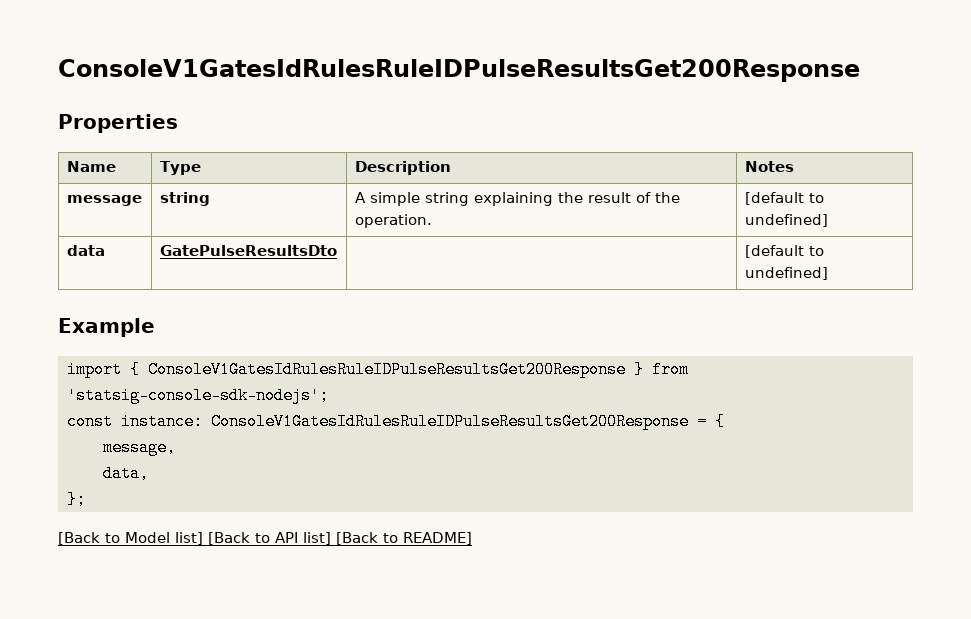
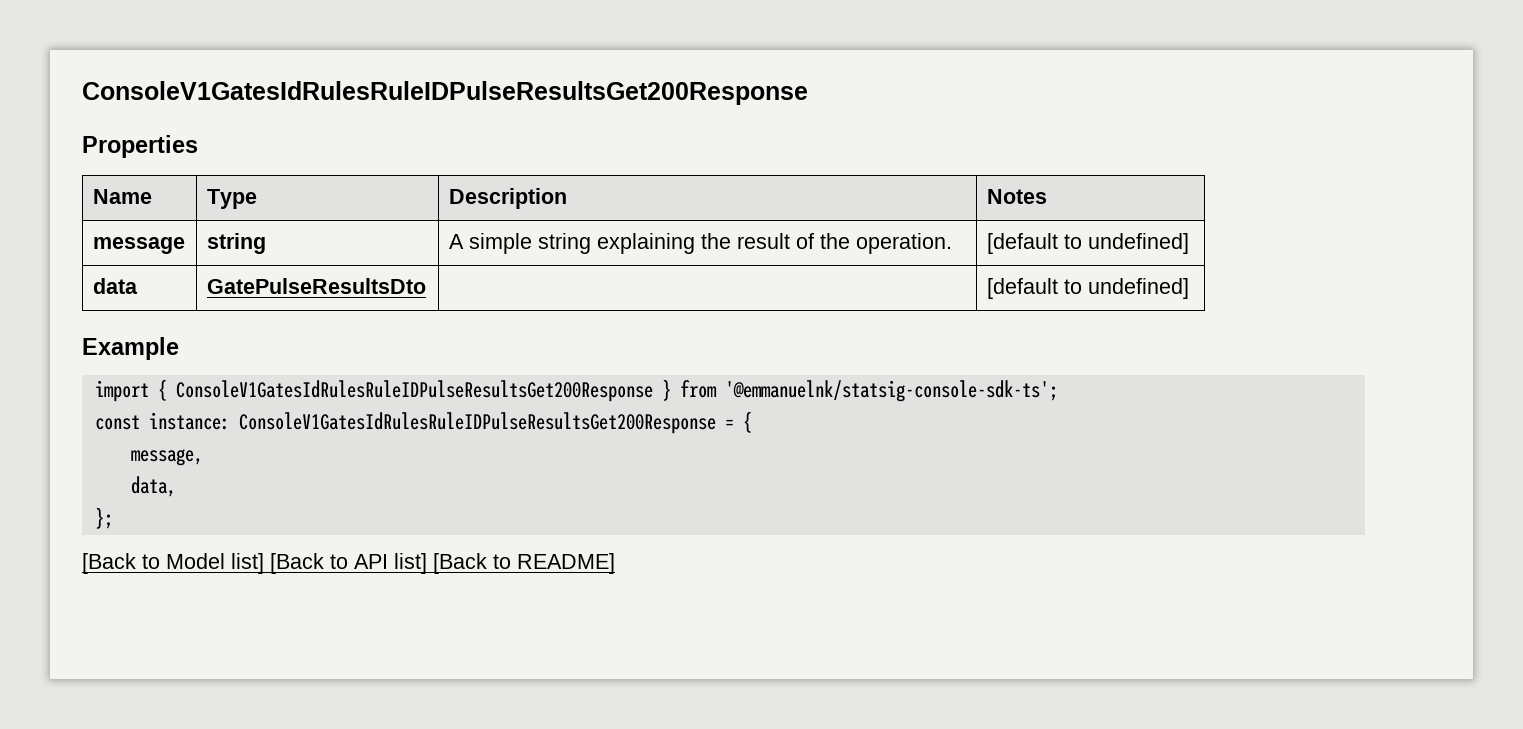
[67,387,329,404] 'statsig-console-sdk-nodejs'; -> [724,380,1058,402] '@emmanuelnk/statsig-console-sdk-ts';

